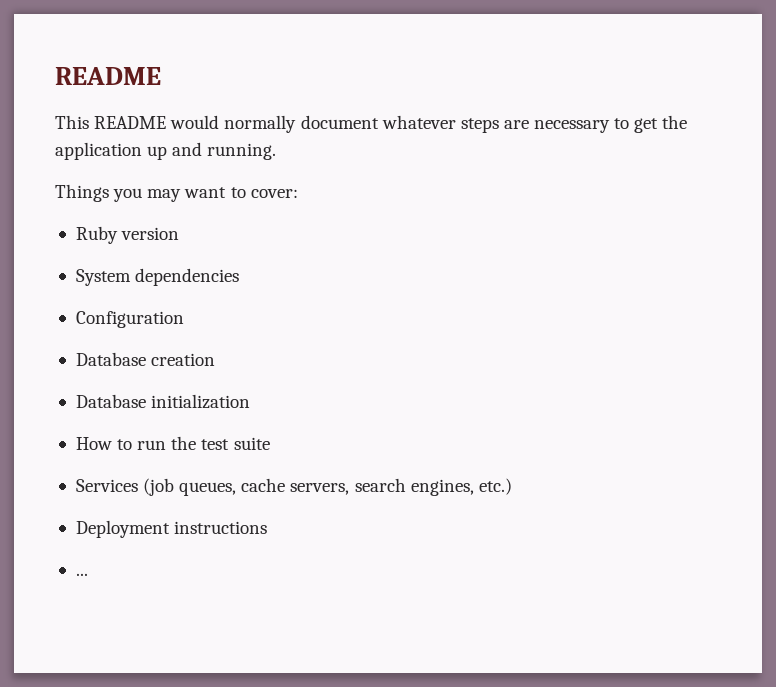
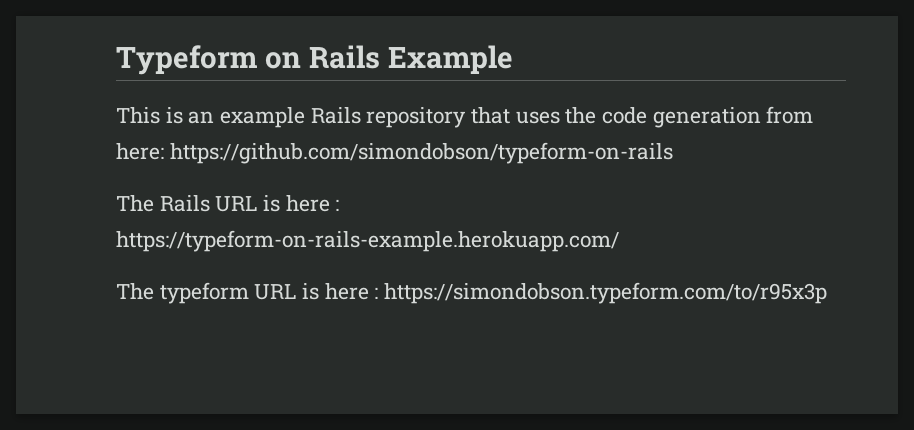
[55,67,161,85] [55,115,688,133] [55,142,277,160] [55,184,298,202] [75,226,180,244] [75,268,240,286] [75,311,184,328] [75,352,216,366] [75,394,251,409] [75,436,270,450] [75,478,512,496] [75,520,268,538] [75,573,88,576] README // This README would normally document whatever steps are necessary to get the application up and running. // Things you may want to cover: // Ruby version // System dependencies // Configuration // Database creation // Database initialization // How to run the test suite // Services (job queues, cache servers, search engines, etc.) // Deployment instructions // ... -> [116,45,513,75] [116,106,814,128] [116,142,673,164] [116,195,340,212] [116,230,619,252] [116,282,828,304] Typeform on Rails Example // This is an example Rails repository that uses the code generation from here: https://github.com/simondobson/typeform-on-rails // The Rails URL is here : https://typeform-on-rails-example.herokuapp.com/ // The typeform URL is here : https://simondobson.typeform.com/to/r95x3p

